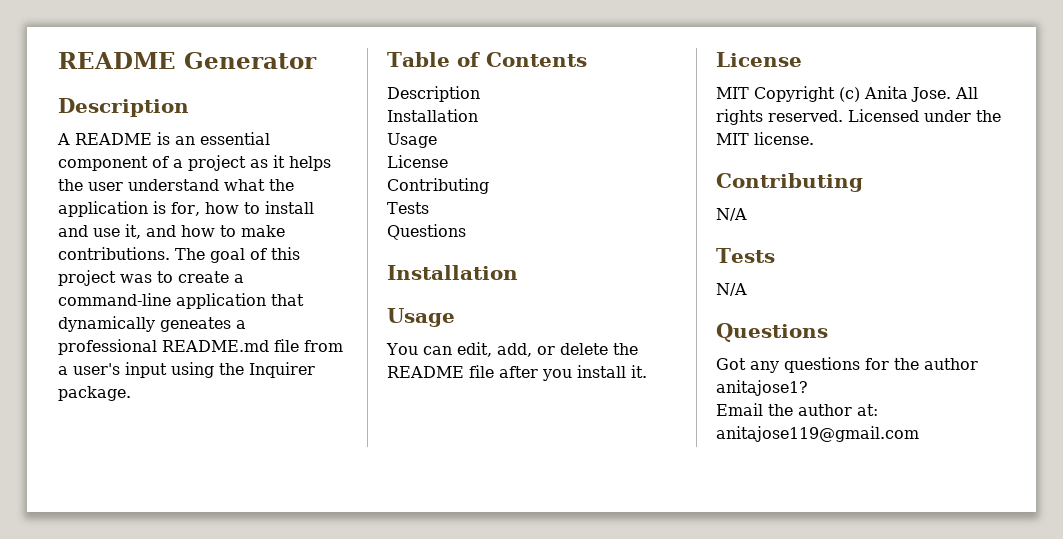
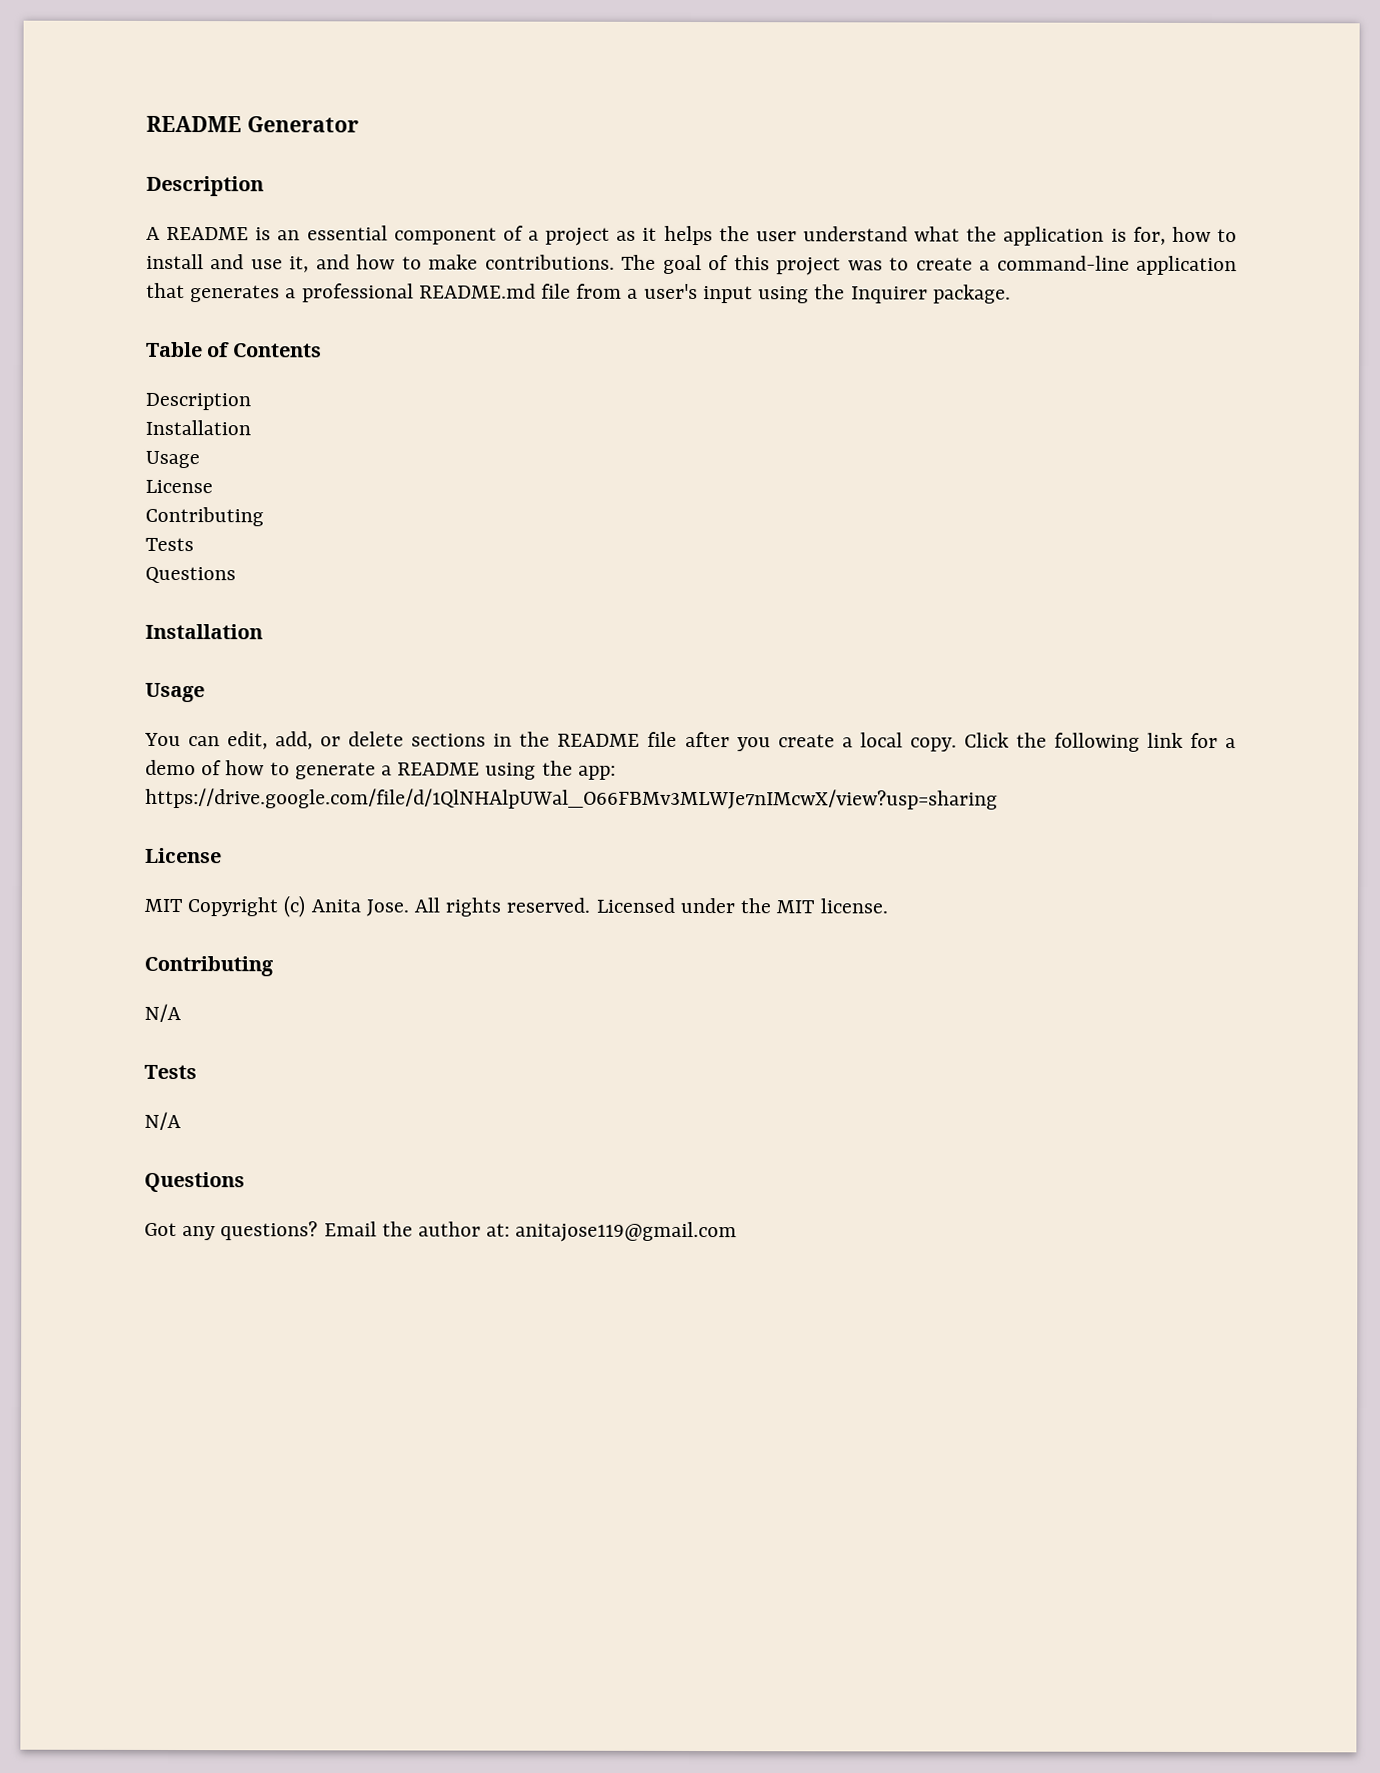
[58,316,231,332] dynamically geneates -> [190,285,281,303] generates
(608, 349) none -> [411,733,513,747] sections in
[577,365,647,378] install it. -> [777,732,1236,752] [145,759,616,780] [145,787,998,810] create a local copy. Click the following link for a demo of how to generate a README using the app: https://drive.google.com/file/d/1QlNHAlpUWal_O66FBMv3MLWJe7nIMcwX/view?usp=sharing
[784,357,978,373] [716,380,808,396] questions for the author anitajose1? // -> [220,1221,319,1241] questions?

